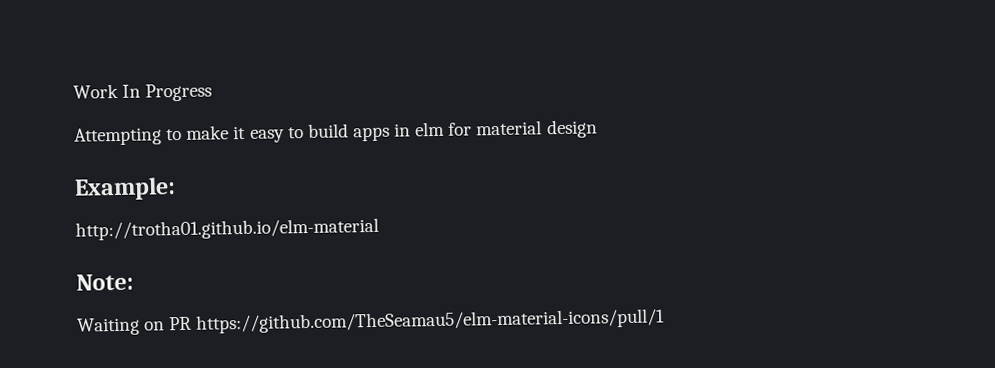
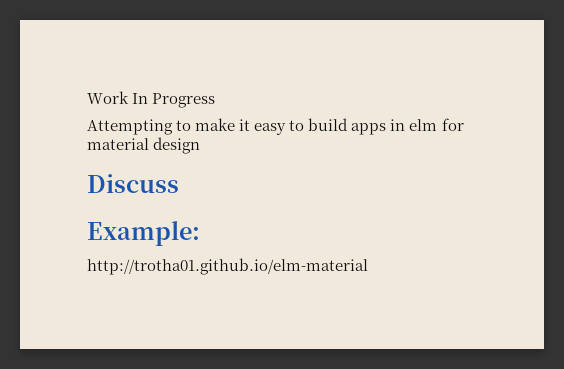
(598, 129) none -> [87,174,179,193] // Discuss
[76,273,134,291] [77,308,666,336] // Note: // Waiting on PR https://github.com/TheSeamau5/elm-material-icons/pull/1 -> (368, 266) none

